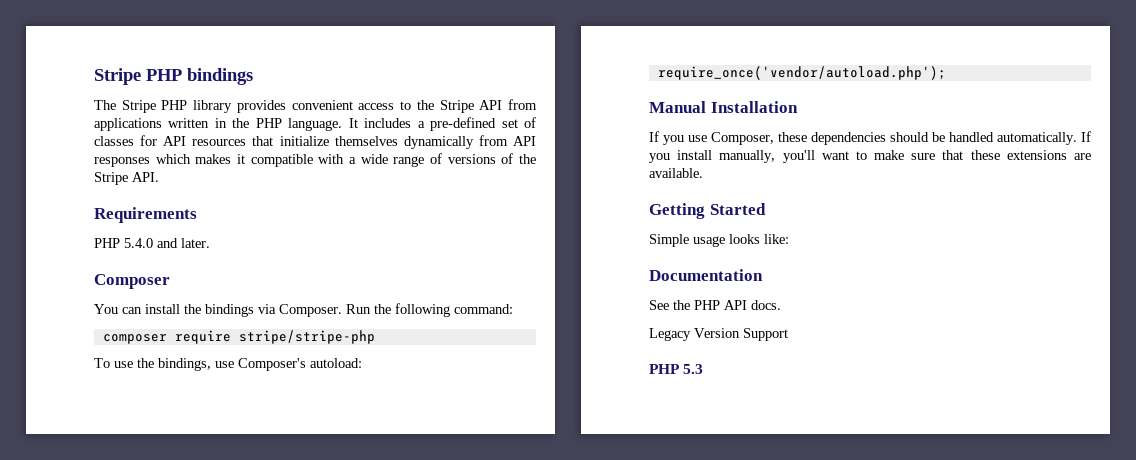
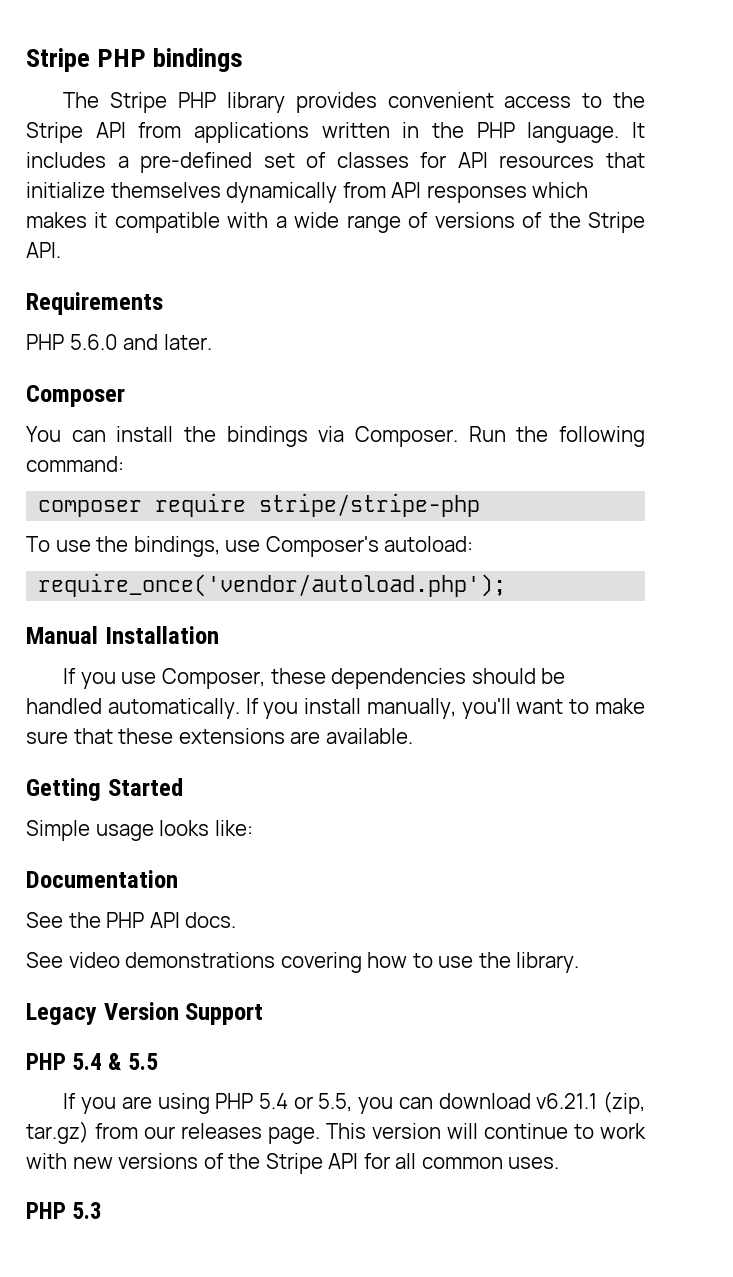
[124,238,153,248] 5.4.0 -> [69,334,118,350] 5.6.0
[649,328,788,341] Legacy Version Support -> [26,952,580,973] [26,1002,264,1025] [26,1053,158,1070] [63,1091,645,1114] [26,1121,646,1144] [26,1153,560,1174] See video demonstrations covering how to use the library. // Legacy Version Support // PHP 5.4 & 5.5 // If you are using PHP 5.4 or 5.5, you can download v6.21.1 (zip, tar.gz) from our releases page. This version will continue to work with new versions of the Stripe API for all common uses.

